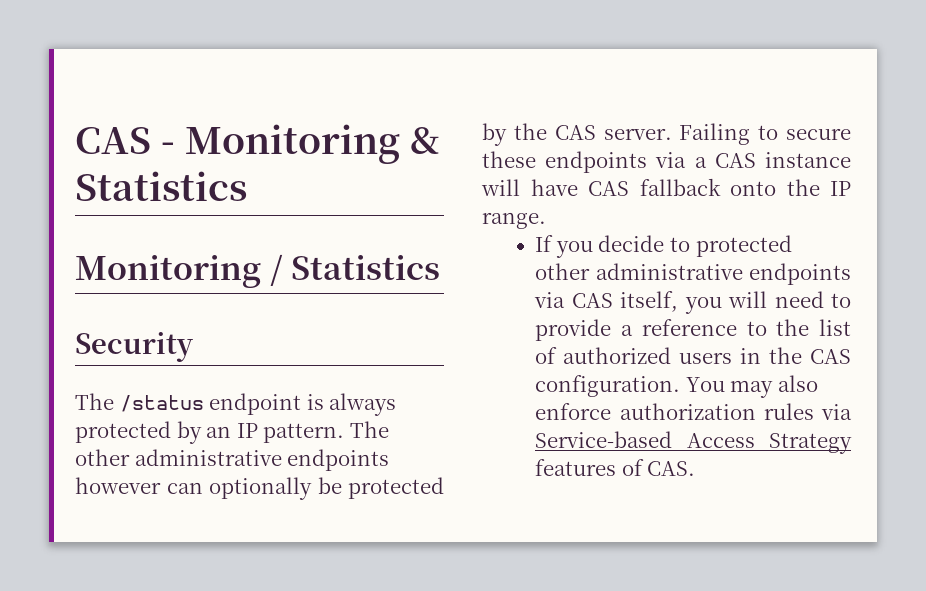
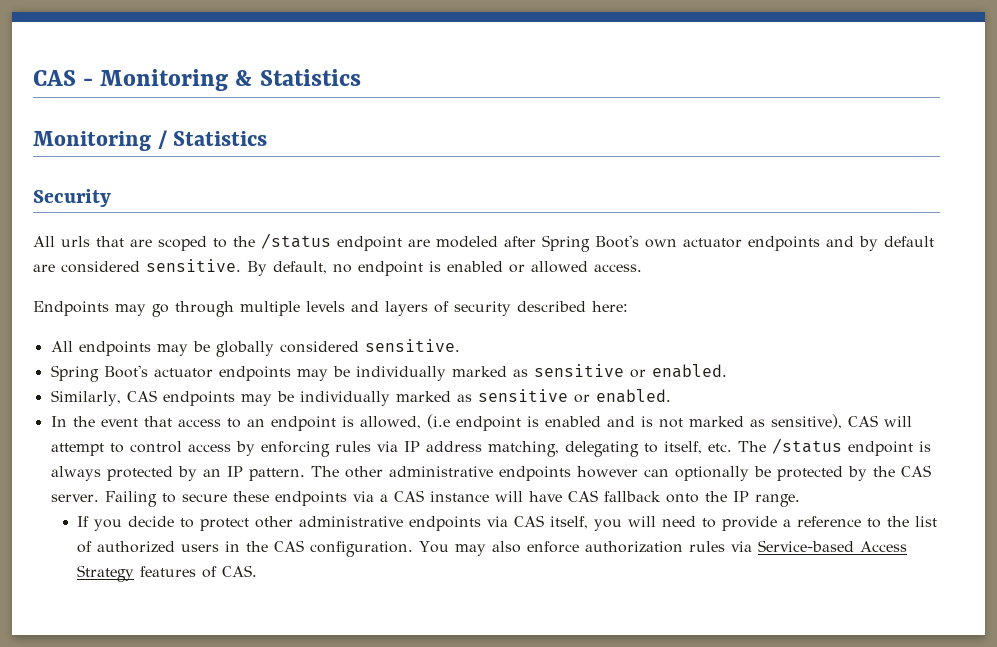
(193, 347) none -> [33,233,934,252] [33,259,642,276] [33,301,628,317] [50,339,460,357] [50,364,727,382] [50,389,671,406] [50,414,912,431] [50,441,732,457] All urls that are scoped to the /status endpoint are modeled after Spring Boot's own actuator endpoints and by default are considered sensitive. By default, no endpoint is enabled or allowed access. // Endpoints may go through multiple levels and layers of security described here: // All endpoints may be globally considered sensitive. // Spring Boot's actuator endpoints may be individually marked as sensitive or enabled. // Similarly, CAS endpoints may be individually marked as sensitive or enabled. // In the event that access to an endpoint is allowed, (i.e endpoint is enabled and is not marked as sensitive), CAS will attempt to control access by enforcing rules via IP address matching, delegating to itself, etc.
[695,235,792,257] protected -> [199,518,249,531] protect

